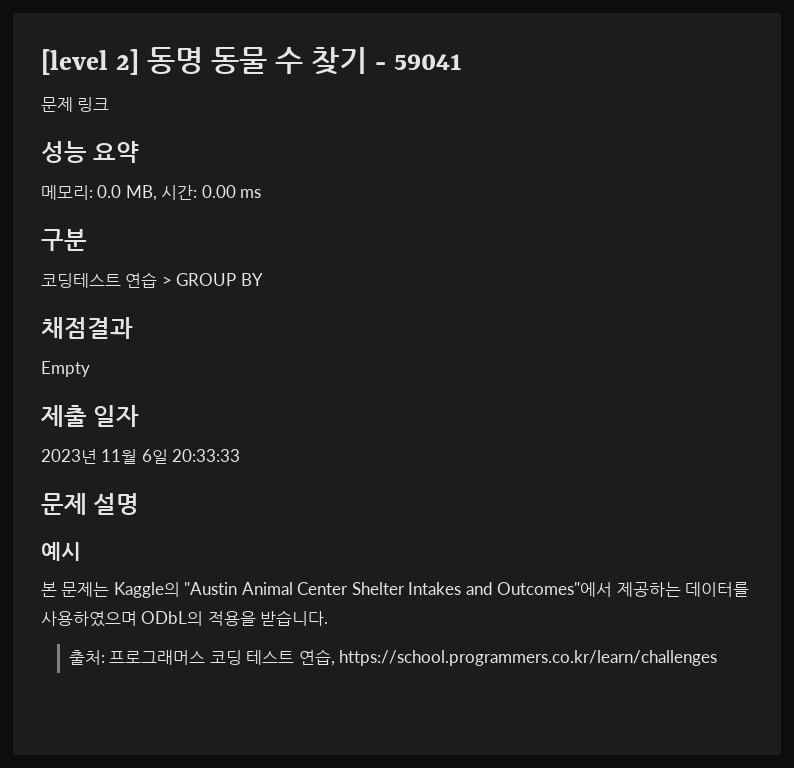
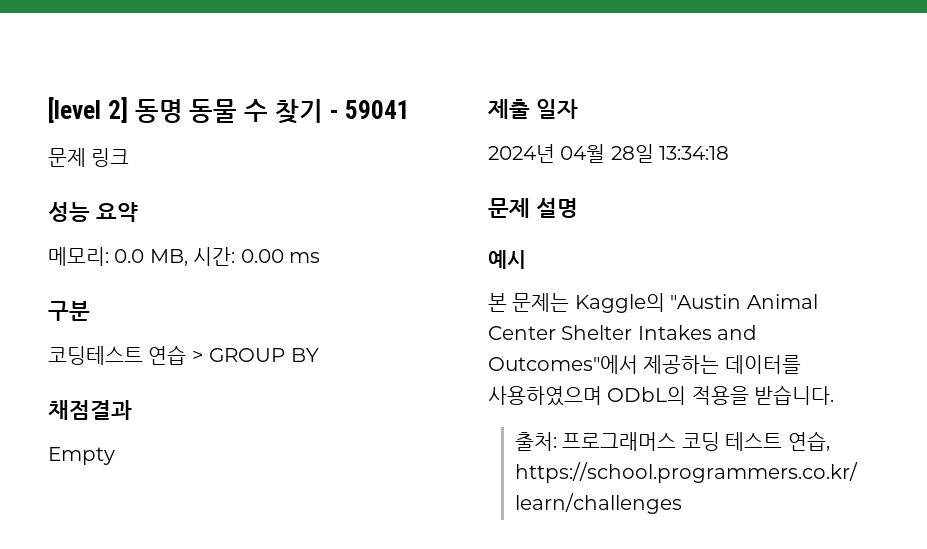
[41,449,241,464] 2023년 11월 6일 20:33:33 -> [488,144,730,163] 2024년 04월 28일 13:34:18

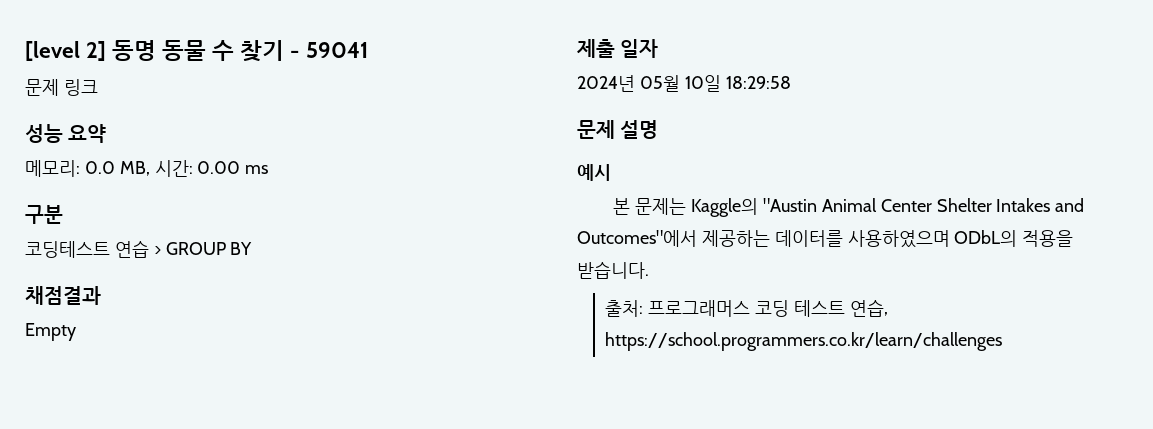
[560,144,730,163] 04월 28일 13:34:18 -> [639,75,791,92] 05월 10일 18:29:58

